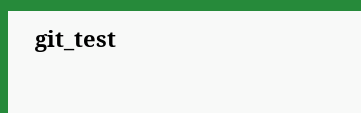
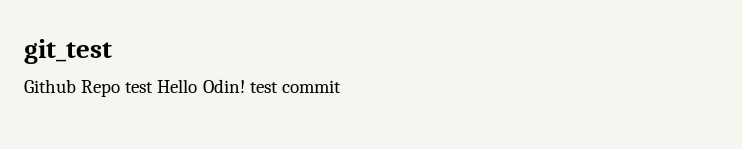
(116, 41) none -> [24,79,341,97] // Github Repo test Hello Odin! test commit

